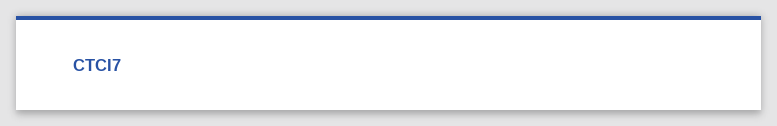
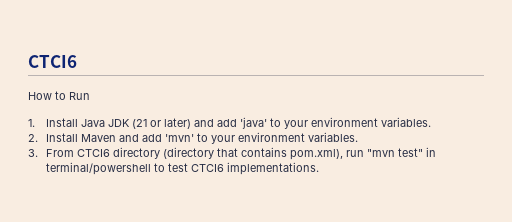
[73,59,121,71] CTCI7 -> [28,55,77,68] [28,91,90,100] [28,117,431,129] [28,132,358,144] [28,147,436,160] [45,162,319,175] CTCI6 // How to Run // 1. Install Java JDK (21 or later) and add 'java' to your environment variables. // 2. Install Maven and add 'mvn' to your environment variables. // 3. From CTCI6 directory (directory that contains pom.xml), run "mvn test" in terminal/powershell to test CTCI6 implementations.

